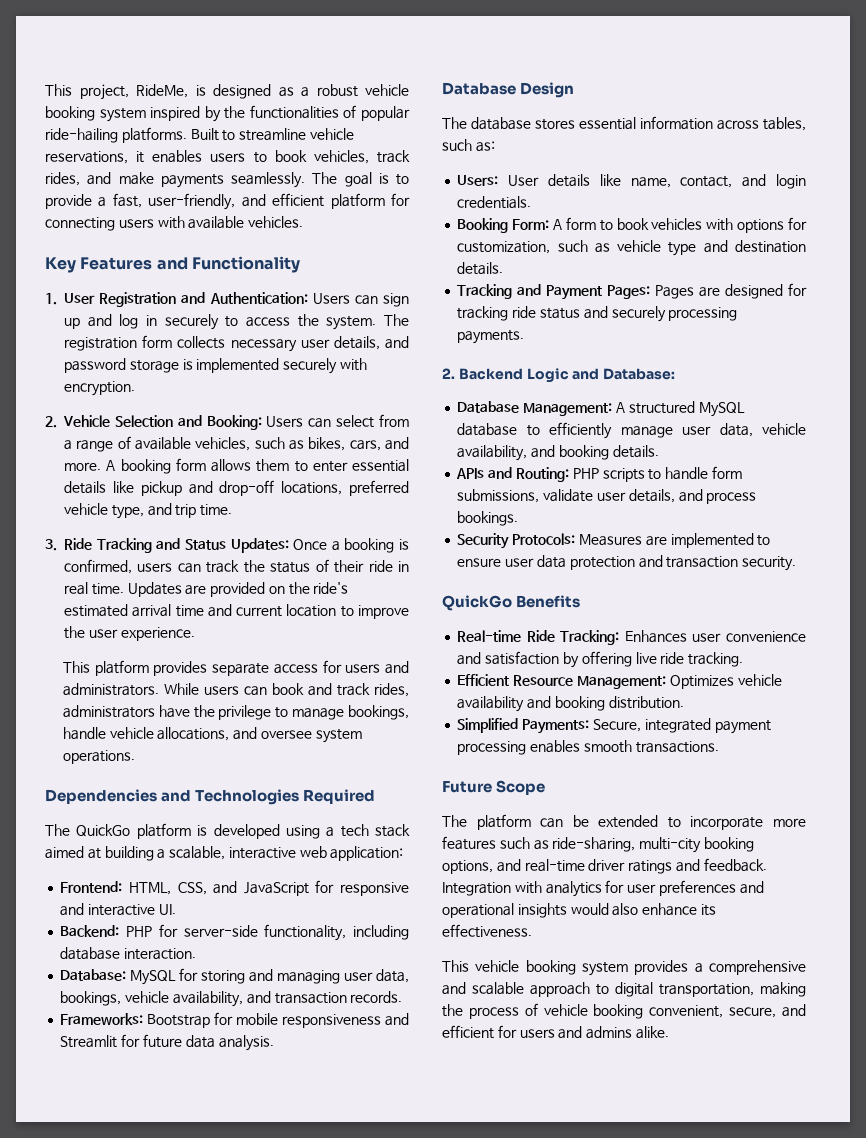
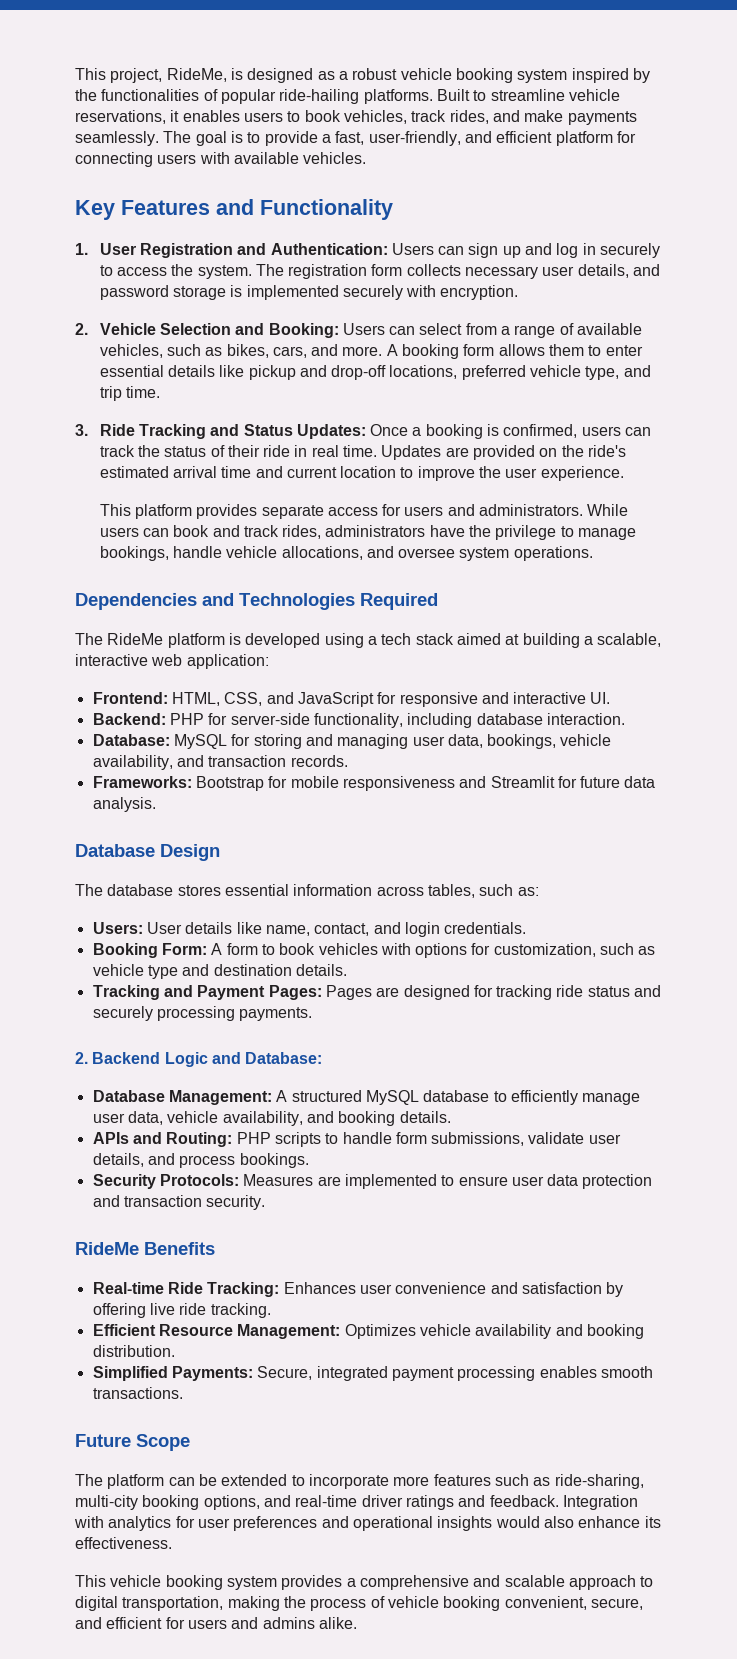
[76,824,131,837] QuickGo -> [107,633,164,645] RideMe
[442,595,512,611] QuickGo -> [75,1242,139,1255] RideMe

